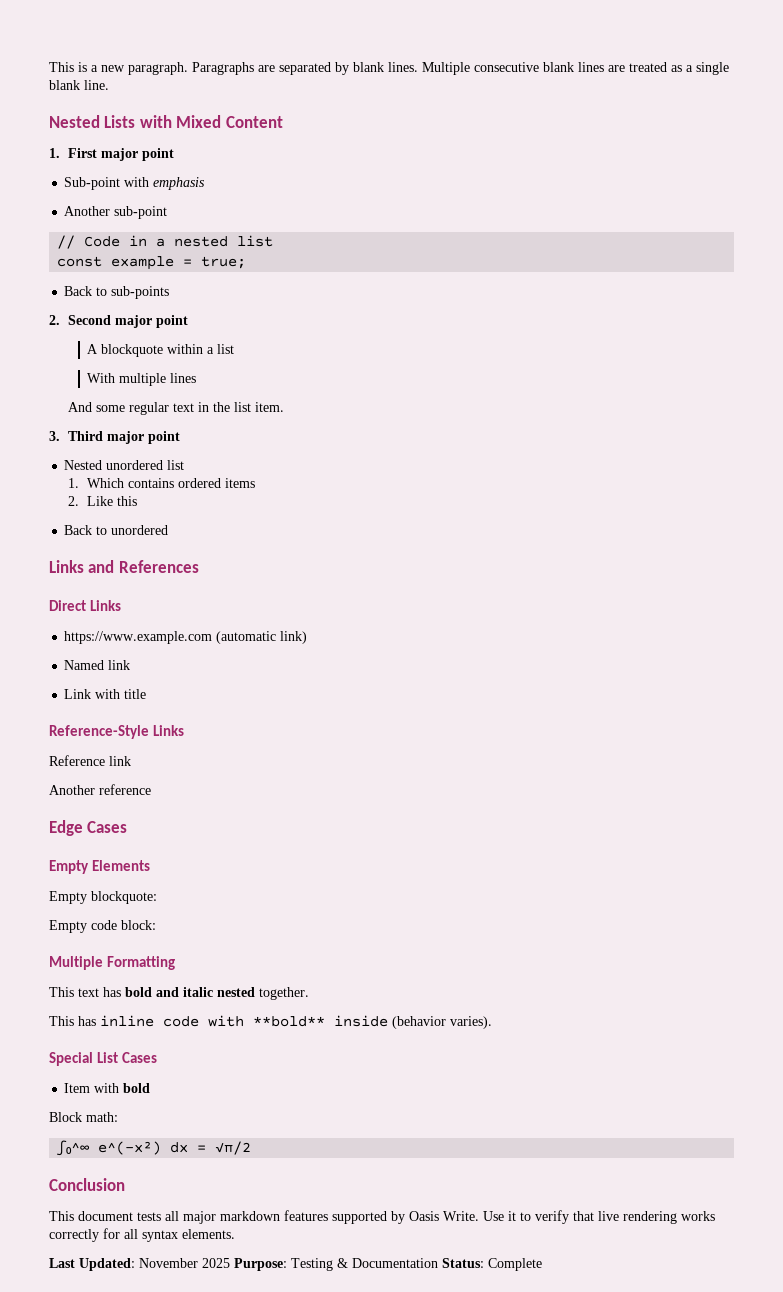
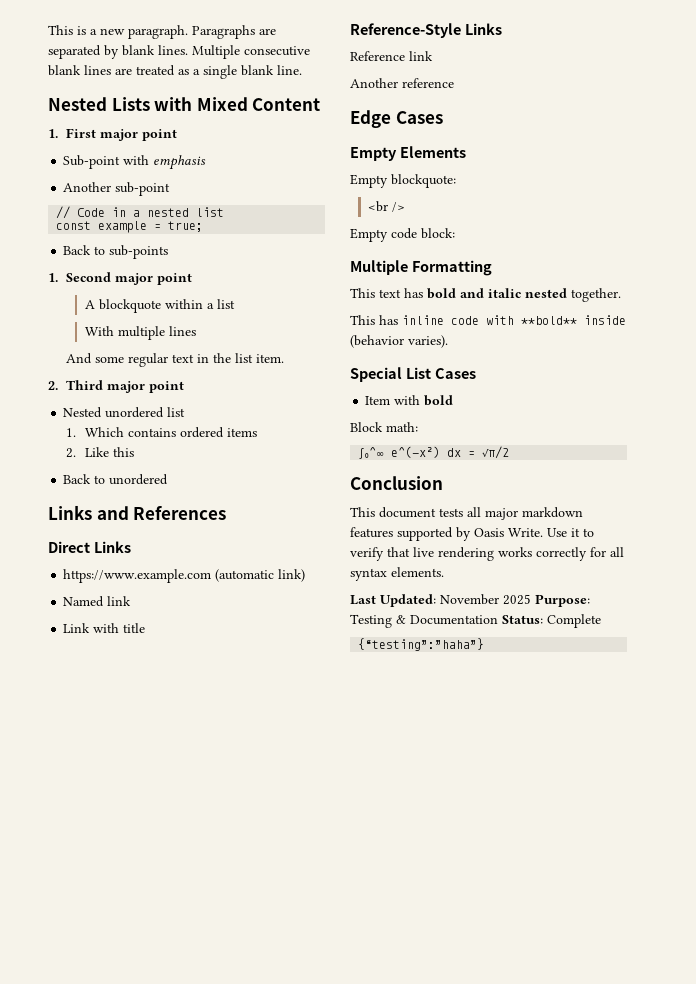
[49,315,60,325] 2. -> [48,273,58,282] 1.
[49,431,60,441] 3. -> [48,381,58,390] 2.
(157, 897) none -> [368,201,406,212] // <br />
(542, 1264) none -> [358,638,485,651] // {“testing”:”haha”}

